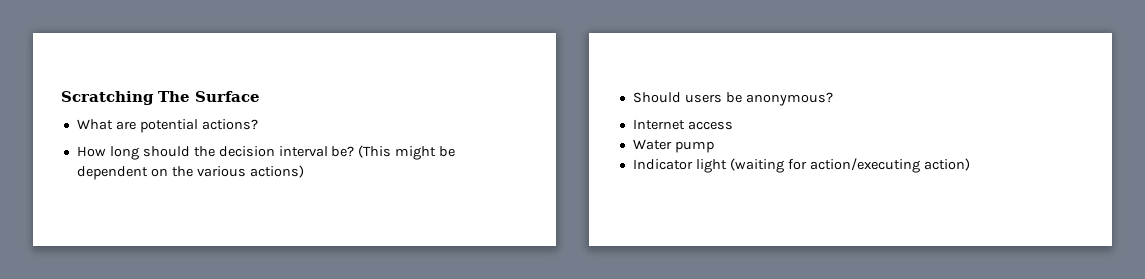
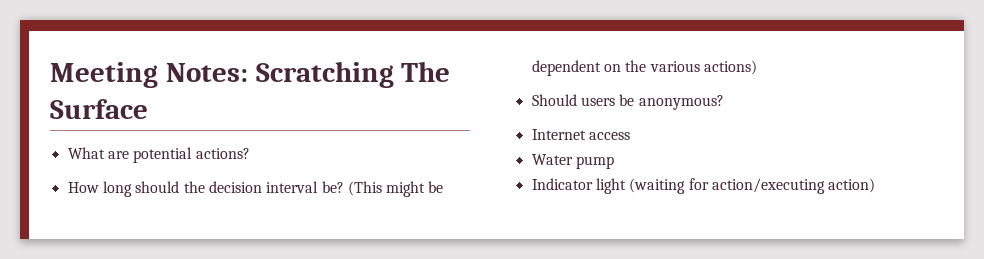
(61, 98) none -> [50,62,248,88] Meeting Notes:

